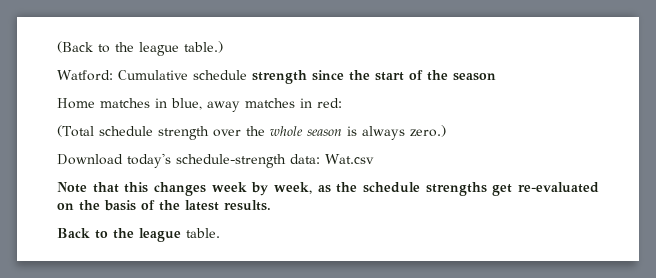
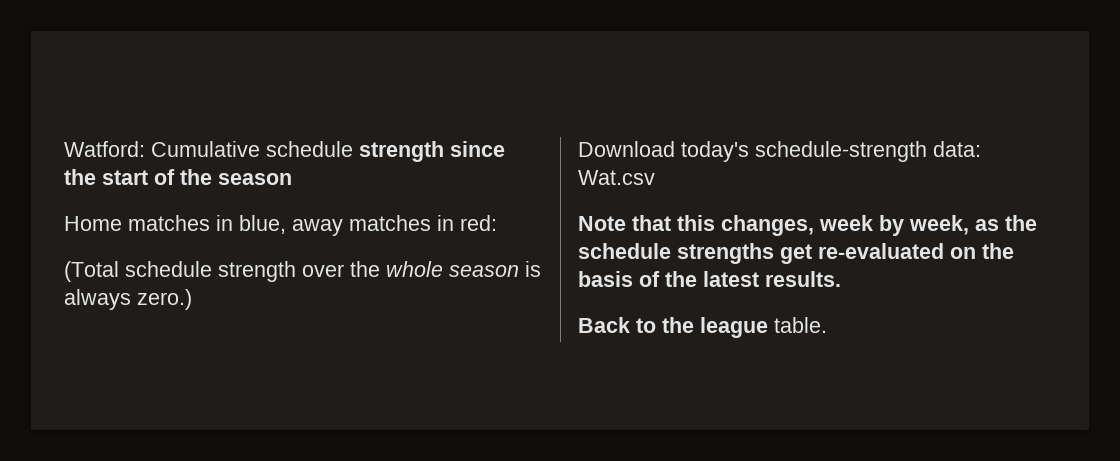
[57,41,223,56] (Back to the league table.) // -> (64, 149) none
[154,182,206,196] changes -> [721,215,814,236] changes,

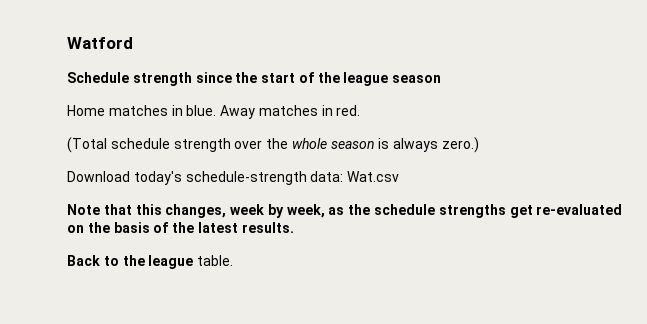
[64,141,353,157] Watford: Cumulative schedule -> [67,37,133,49] [67,72,129,83] Watford // Schedule
(212, 177) none -> [343,72,389,86] league
[239,215,497,236] blue, away matches in red: -> [186,105,361,119] blue. Away matches in red.

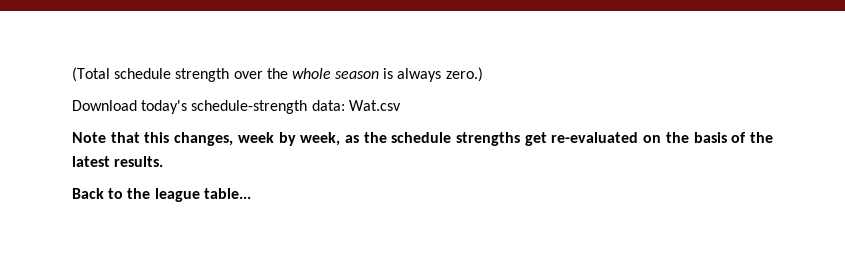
[67,37,133,49] [67,72,442,86] [67,105,361,119] Watford // Schedule strength since the start of the league season // Home matches in blue. Away matches in red. // -> (72, 74) none
[197,255,234,266] table. -> [203,188,251,199] table...

